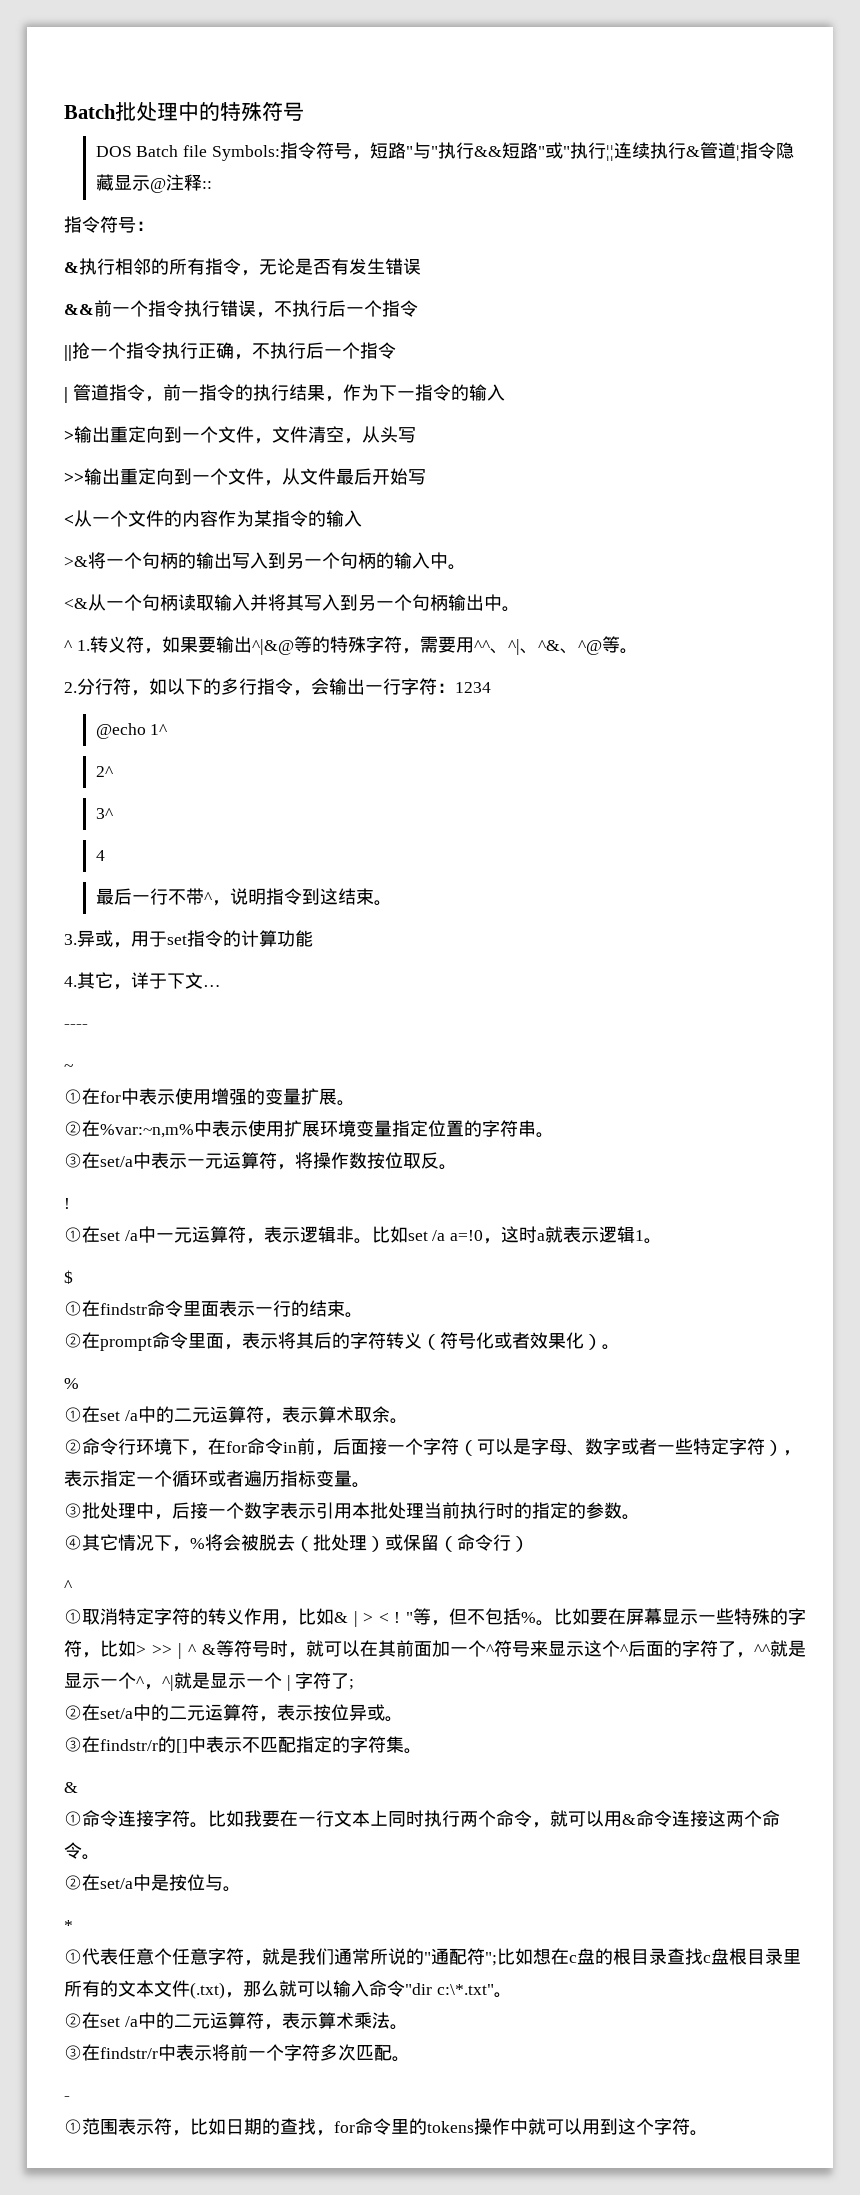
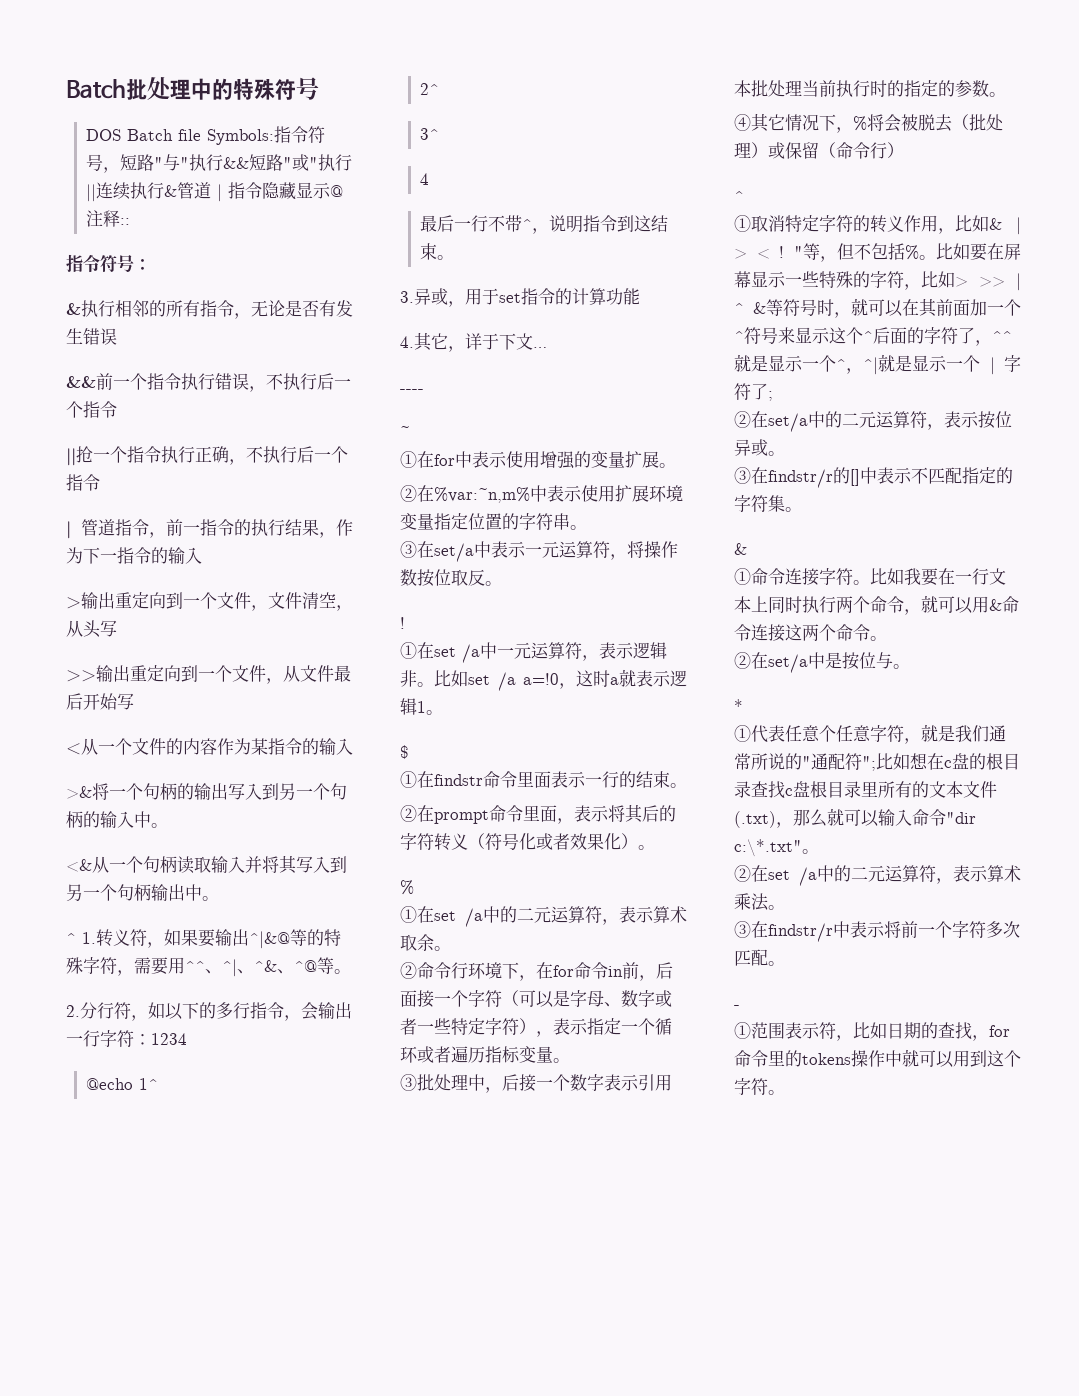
[605,145,614,161] ¦¦ -> [86,184,97,202] ||
[735,145,740,161] ¦ -> [217,184,223,202] |

